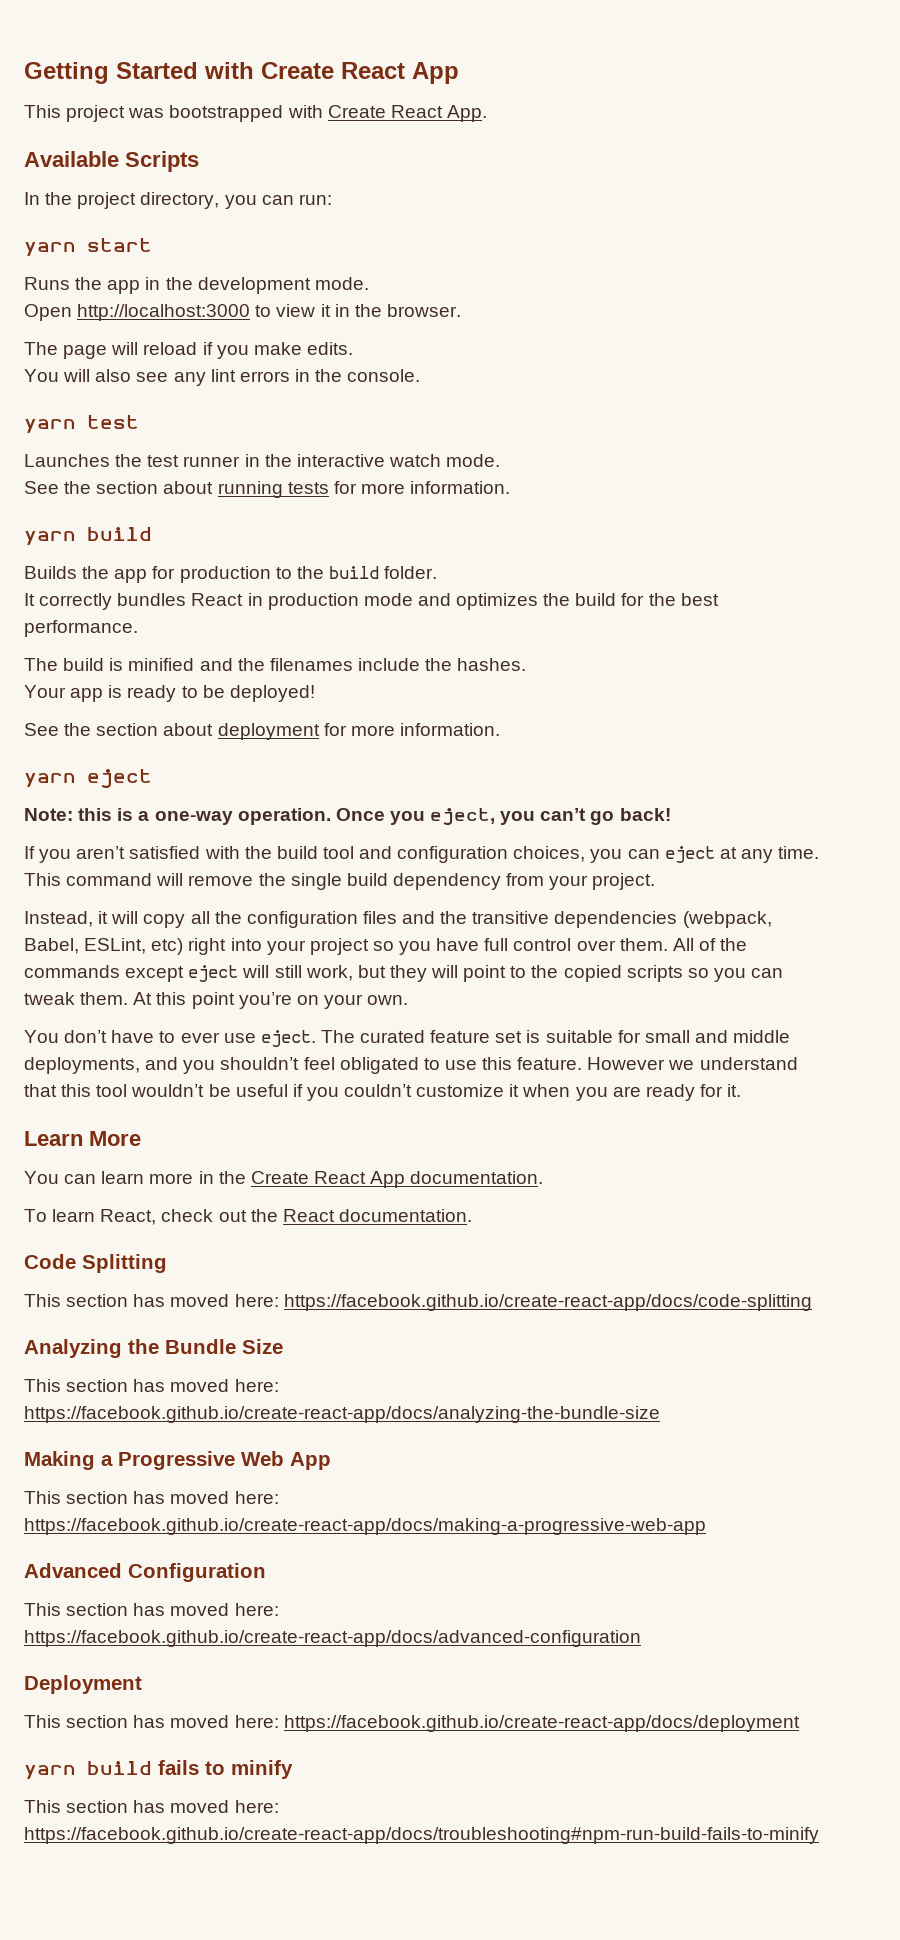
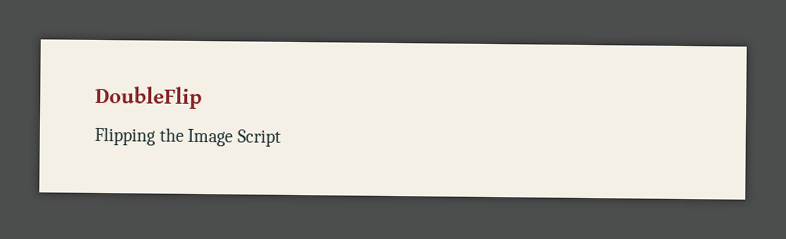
[24,62,459,84] [24,105,487,122] [24,151,199,172] [24,192,332,209] [24,238,152,256] [24,277,369,294] [24,304,461,321] [24,342,353,359] [24,369,421,386] [24,415,139,433] [24,454,501,467] [24,481,511,498] [24,527,152,545] [24,566,438,583] [24,593,719,610] [24,620,138,637] [24,658,527,671] [24,685,315,702] [24,723,500,740] [24,769,152,788] [24,808,671,826] [24,846,820,863] [24,873,656,890] [24,911,772,928] [24,938,748,955] [24,965,784,982] [24,992,409,1009] [24,1030,791,1047] [24,1057,798,1074] [24,1084,742,1101] [24,1131,141,1146] [24,1171,544,1188] [24,1209,472,1225] [24,1254,167,1273] [24,1294,812,1311] [24,1339,283,1358] [24,1379,279,1392] [24,1406,660,1423] [24,1451,331,1470] [24,1491,279,1504] [24,1518,706,1535] [24,1563,266,1582] [24,1603,279,1616] [24,1630,641,1647] [24,1675,142,1694] [24,1715,800,1732] [24,1760,293,1779] [24,1800,279,1813] [24,1827,819,1844] Getting Started with Create React App // This project was bootstrapped with Create React App. // Available Scripts // In the project directory, you can run: // yarn start // Runs the app in the development mode. // Open http://localhost:3000 to view it in the browser. // The page will reload if you make edits. // You will also see any lint errors in the console. // yarn test // Launches the test runner in the interactive watch mode. // See the section about running tests for more information. // yarn build // Builds the app for production to the build folder. // It correctly bundles React in production mode and optimizes the build for the best performance. // The build is minified and the filenames include the hashes. // Your app is ready to be deployed! // See the section about deployment for more information. // yarn eject // Note: this is a one-way operation. Once you eject, you can’t go back! // If you aren’t satisfied with the build tool and configuration choices, you can eject at any time. This command will remove the single build dependency from your project. // Instead, it will copy all the configuration files and the transitive dependencies (webpack, Babel, ESLint, etc) right into your project so you have full control over them. All of the commands except eject will still work, but they will point to the copied scripts so you can tweak them. At this point you’re on your own. // You don’t have to ever use eject. The curated feature set is suitable for small and middle deployments, and you shouldn’t feel obligated to use this feature. However we understand that this tool wouldn’t be useful if you couldn’t customize it when you are ready for it. // Learn More // You can learn more in the Create React App documentation. // To learn React, check out the React documentation. // Code Splitting // This section has moved here: https://facebook.github.io/create-react-app/docs/code-splitting // Analyzing the Bundle Size // This section has moved here: https://facebook.github.io/create-react-app/docs/analyzing-the-bundle-size // Making a Progressive Web App // This section has moved here: https://facebook.github.io/create-react-app/docs/making-a-progressive-web-app // Advanced Configuration // This section has moved here: https://facebook.github.io/create-react-app/docs/advanced-configuration // Deployment // This section has moved here: https://facebook.github.io/create-react-app/docs/deployment // yarn build fails to minify // This section has moved here: https://facebook.github.io/create-react-app/docs/troubleshooting#npm-run-build-fails-to-minify -> [95,85,203,110] [94,126,282,147] DoubleFlip // Flipping the Image Script

